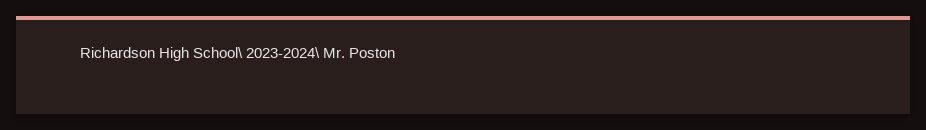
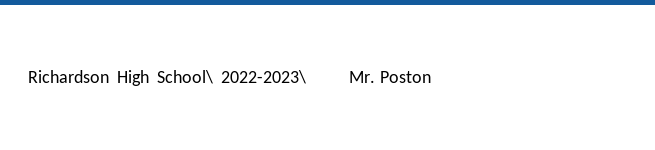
[246,47,321,58] 2023-2024\ -> [221,70,306,84] 2022-2023\

